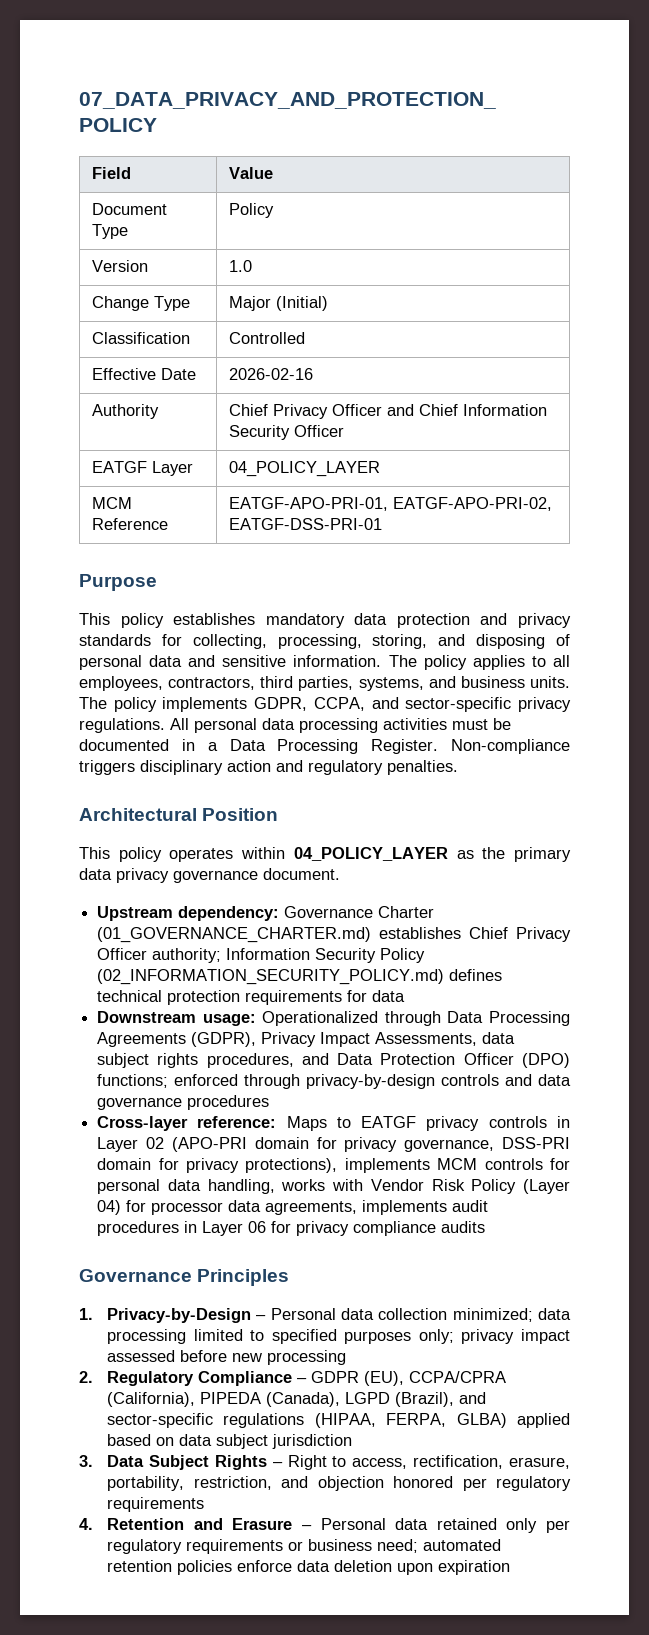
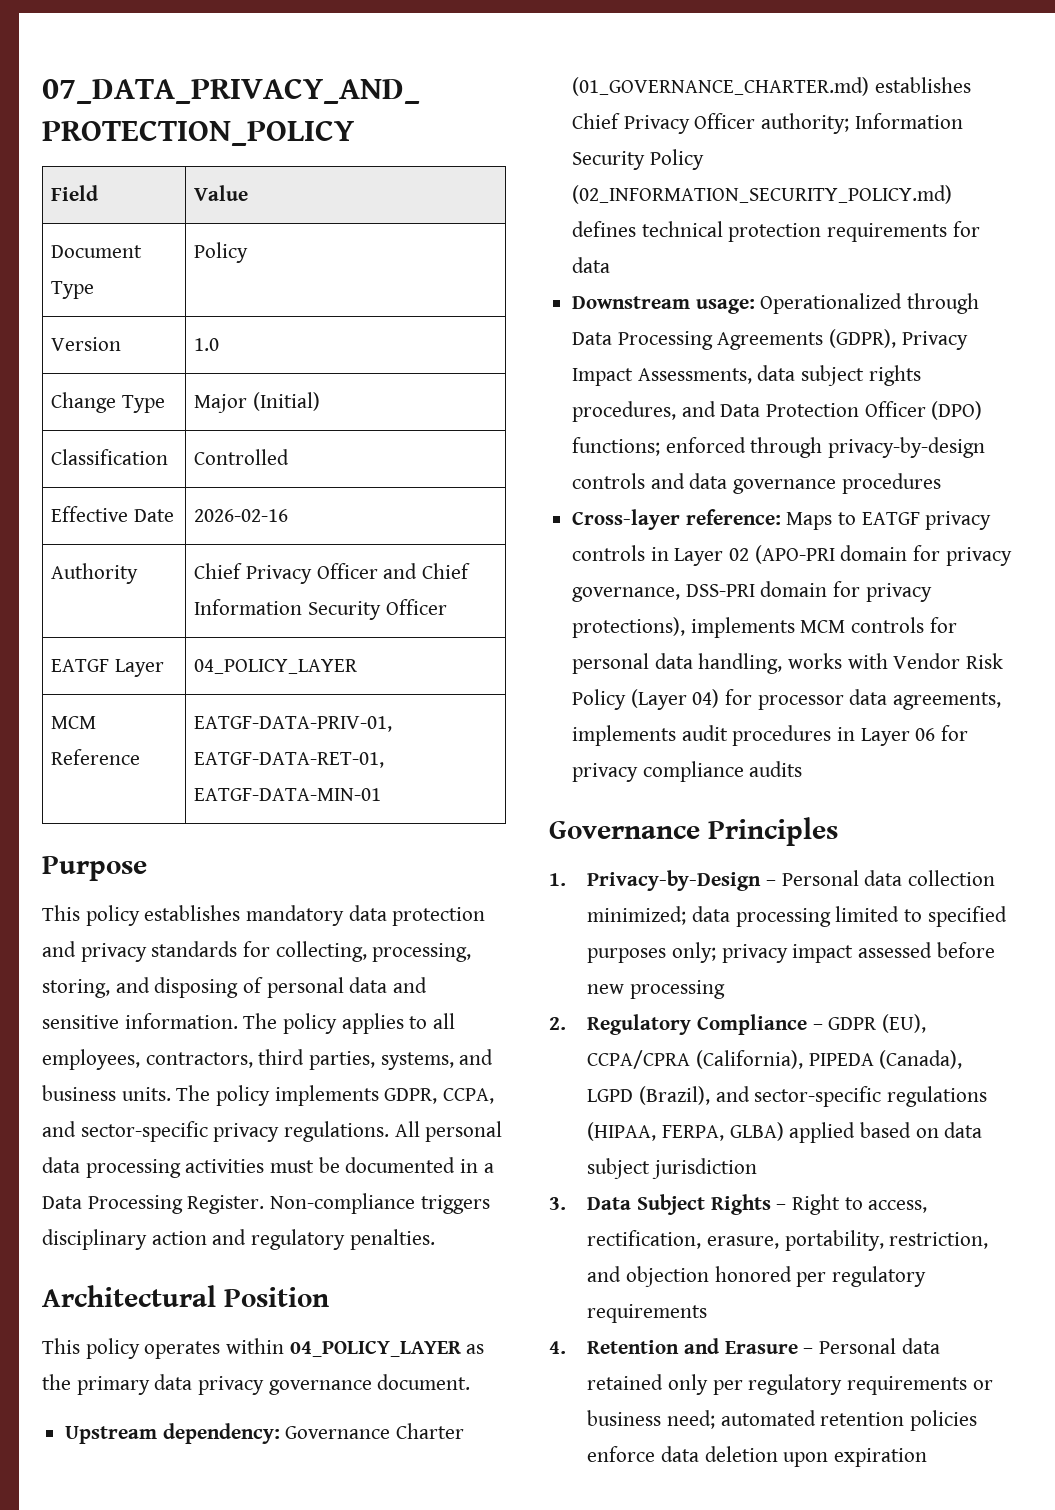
[229,497,553,511] [229,518,383,530] EATGF-APO-PRI-01, EATGF-APO-PRI-02, EATGF-DSS-PRI-01 -> [194,716,393,732] [194,752,385,768] [194,788,382,801] EATGF-DATA-PRIV-01, EATGF-DATA-RET-01, EATGF-DATA-MIN-01

